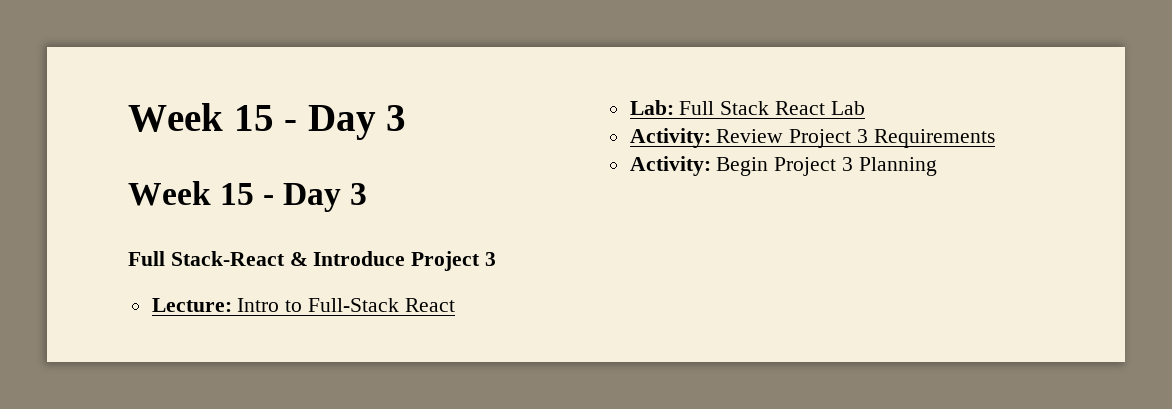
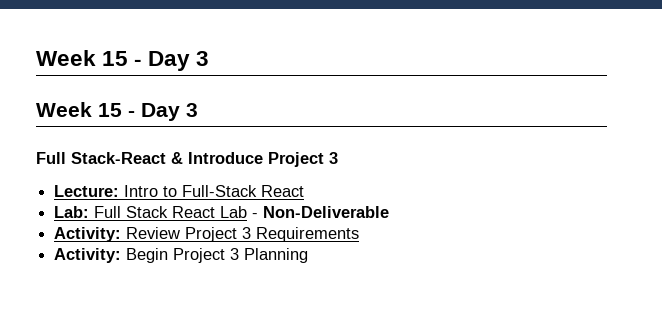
(865, 108) none -> [252,206,390,218] - Non-Deliverable

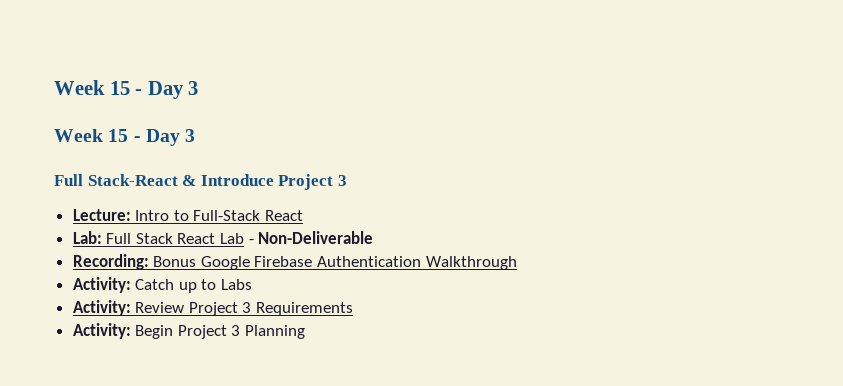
(390, 212) none -> [72,254,517,270] [72,277,253,293] // Recording: Bonus Google Firebase Authentication Walkthrough // Activity: Catch up to Labs

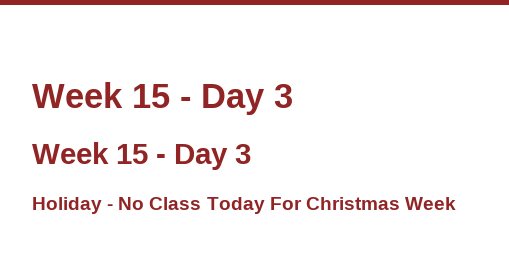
[54,174,347,190] [72,209,304,221] [72,231,374,244] [72,254,517,270] [72,277,253,293] [72,300,354,316] [72,323,306,339] Full Stack-React & Introduce Project 3 // Lecture: Intro to Full-Stack React // Lab: Full Stack React Lab - Non-Deliverable // Recording: Bonus Google Firebase Authentication Walkthrough // Activity: Catch up to Labs // Activity: Review Project 3 Requirements // Activity: Begin Project 3 Planning -> [32,197,456,214] Holiday - No Class Today For Christmas Week

